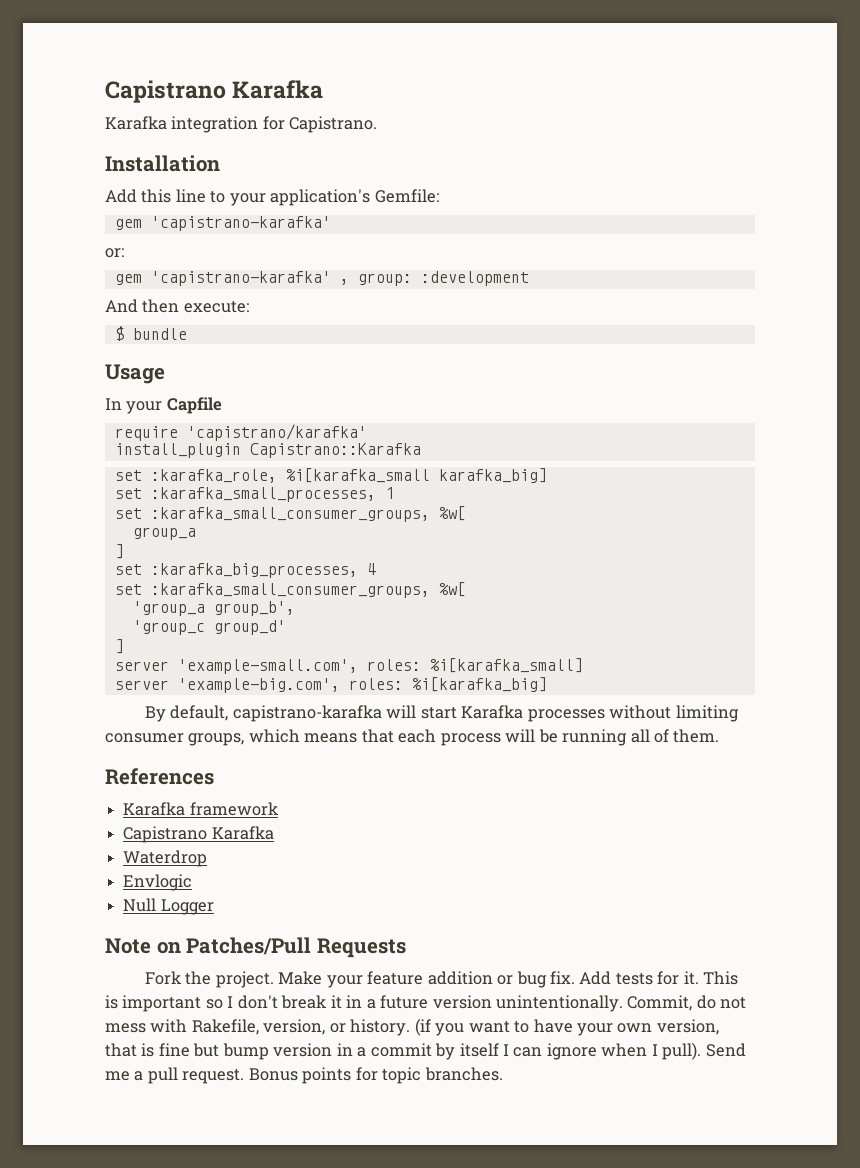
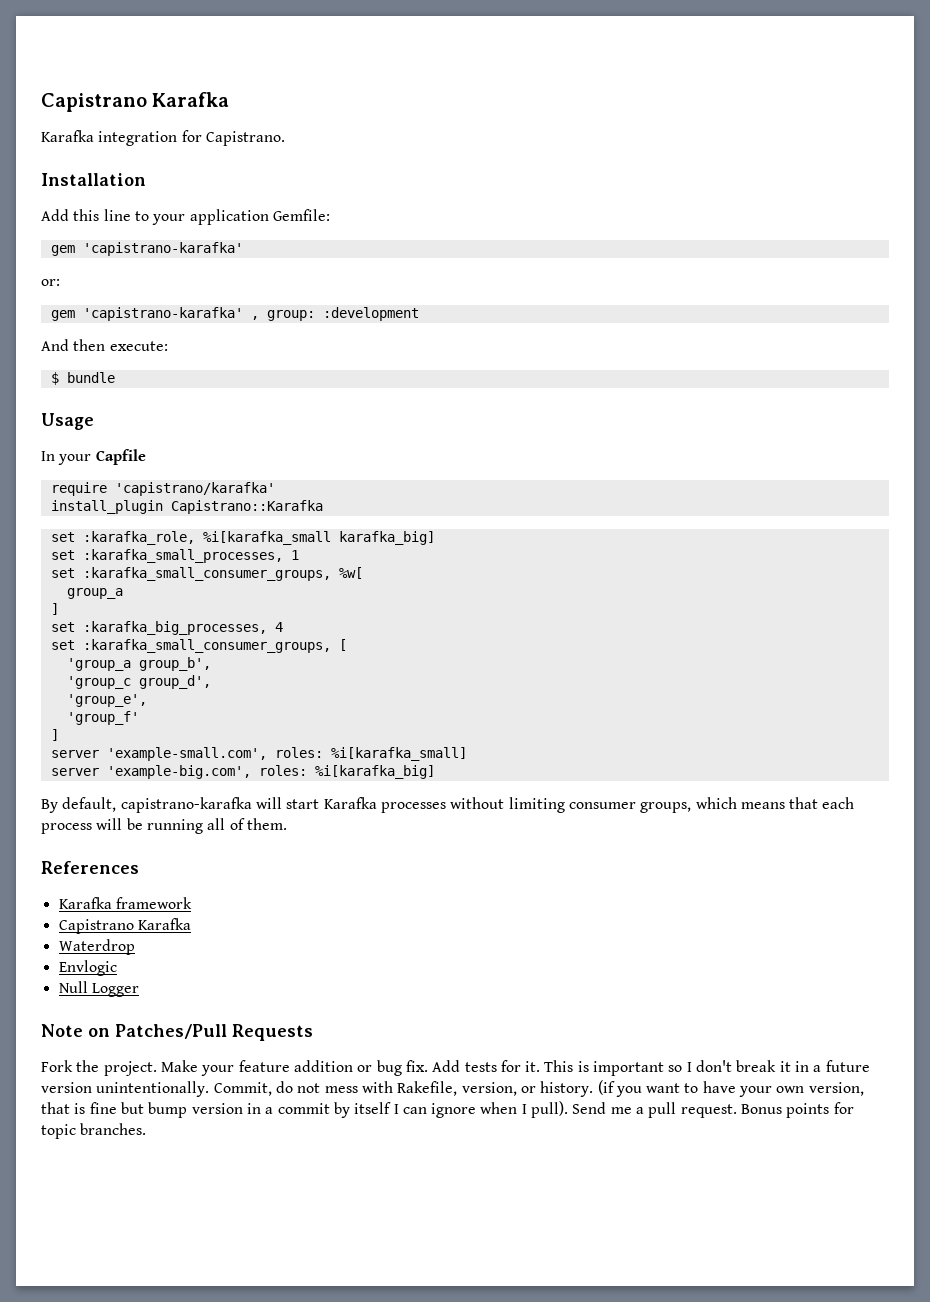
[270,189,371,206] application's -> [189,209,269,225] application
[438,582,466,597] %w[ -> [338,639,347,651] [
[213,620,286,635] group_d' -> [138,675,211,689] [66,694,147,707] [66,711,139,725] group_d', // 'group_e', // 'group_f'

